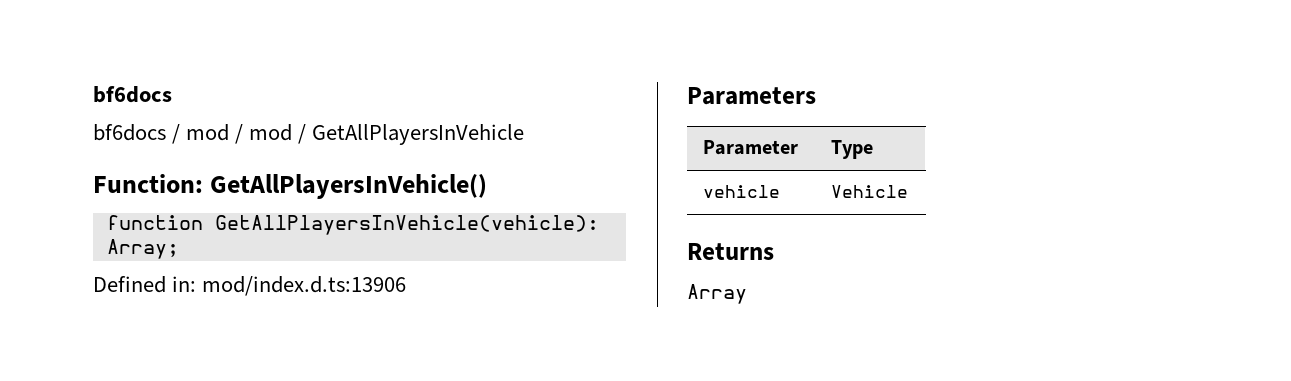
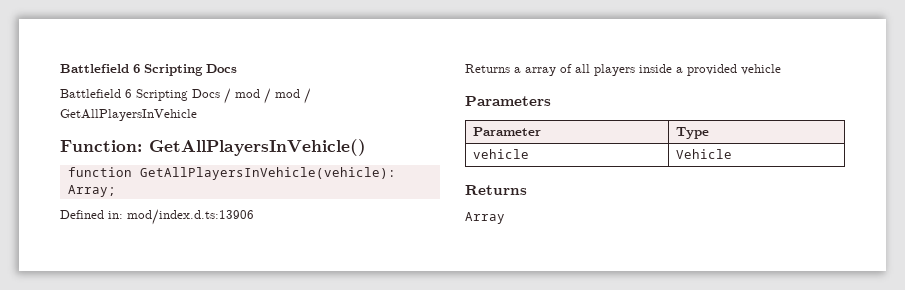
[93,86,172,103] [93,124,166,141] bf6docs // bf6docs -> [60,64,237,76] [60,89,220,101] Battlefield 6 Scripting Docs // Battlefield 6 Scripting Docs
(407, 286) none -> [465,64,781,76] // Returns a array of all players inside a provided vehicle

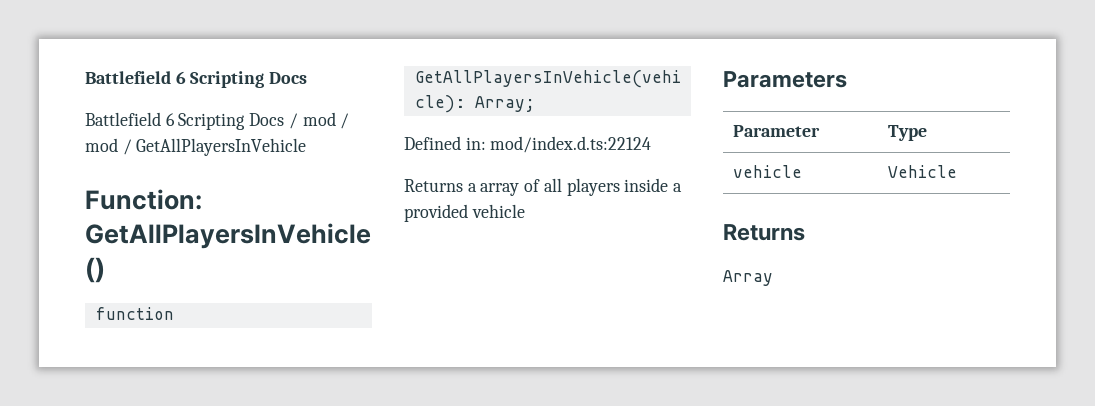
[127,209,254,225] mod/index.d.ts:13906 -> [490,136,652,153] mod/index.d.ts:22124

